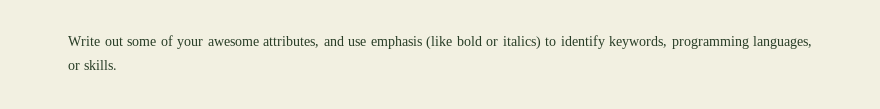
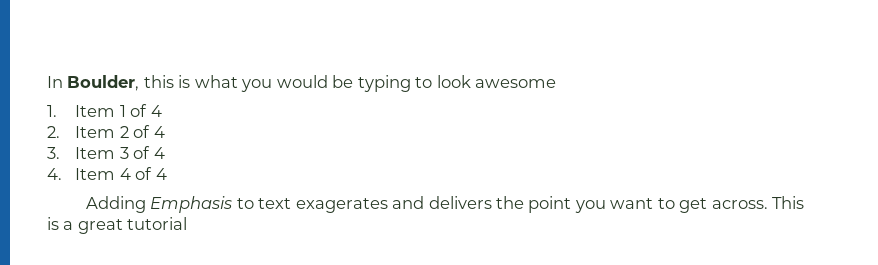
[68,35,812,49] [68,60,117,70] Write out some of your awesome attributes, and use emphasis (like bold or italics) to identify keywords, programming languages, or skills. -> [47,75,557,92] [47,104,162,117] [47,125,165,138] [47,146,165,159] [47,167,167,180] [85,196,805,213] [47,217,188,234] In Boulder, this is what you would be typing to look awesome // 1. Item 1 of 4 // 2. Item 2 of 4 // 3. Item 3 of 4 // 4. Item 4 of 4 // Adding Emphasis to text exagerates and delivers the point you want to get across. This is a great tutorial

